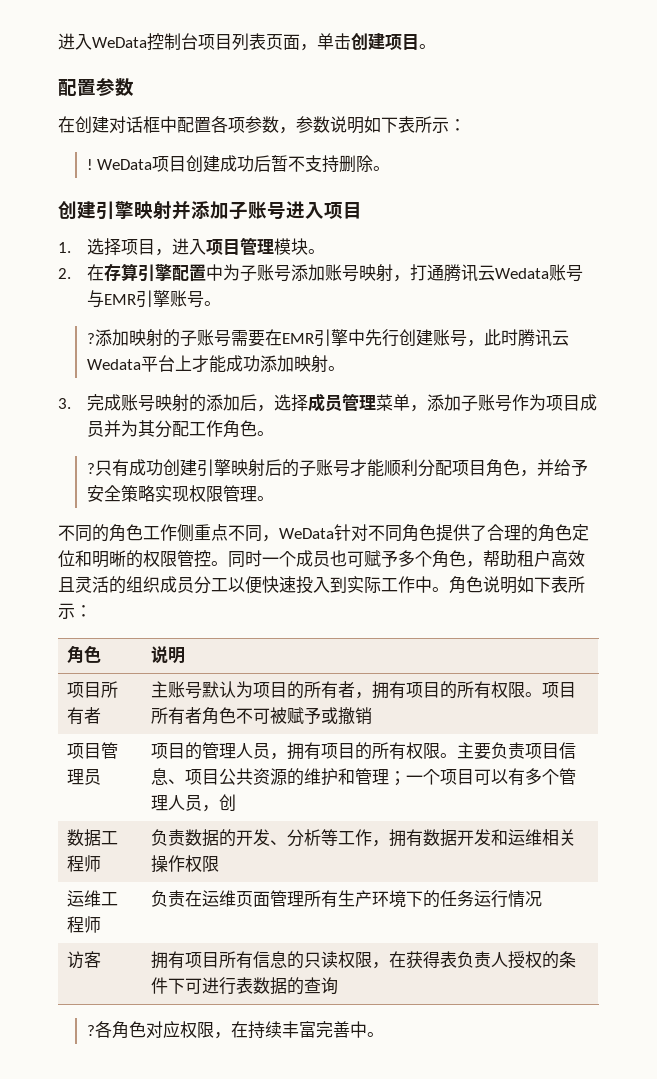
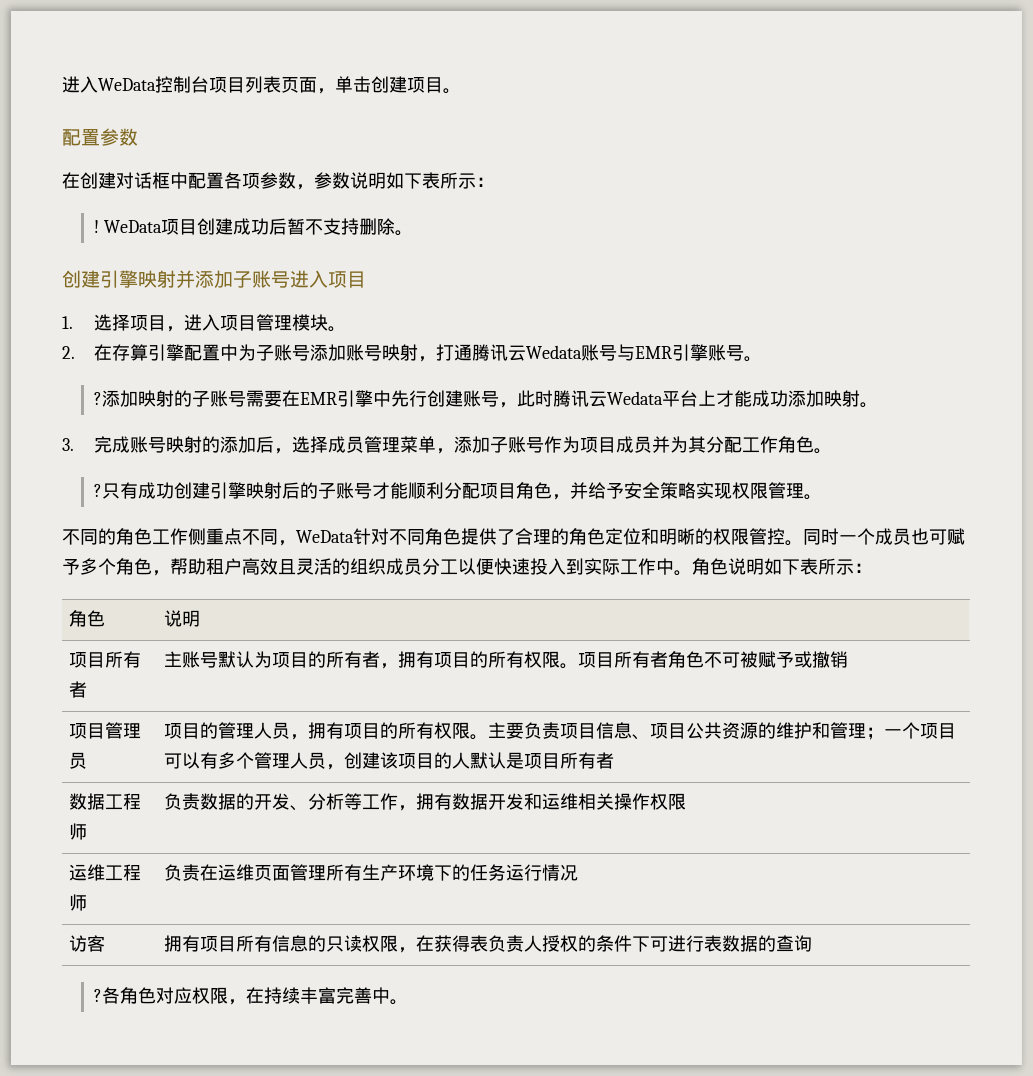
(236, 803) none -> [362,752,615,769] 建该项目的人默认是项目所有者

